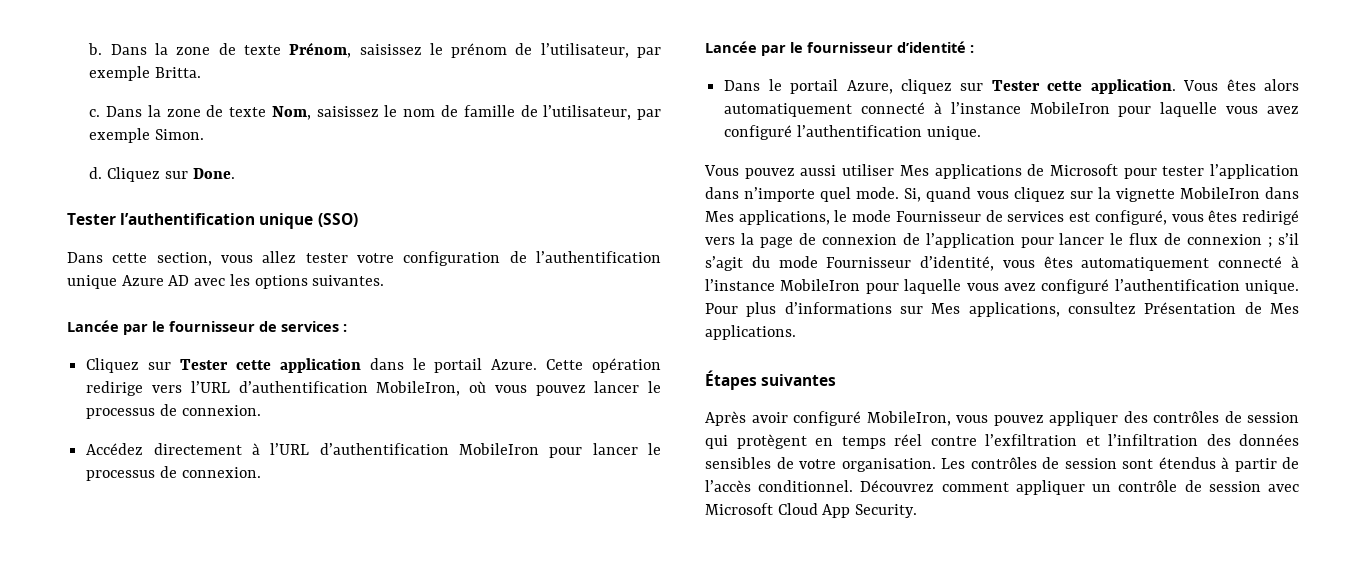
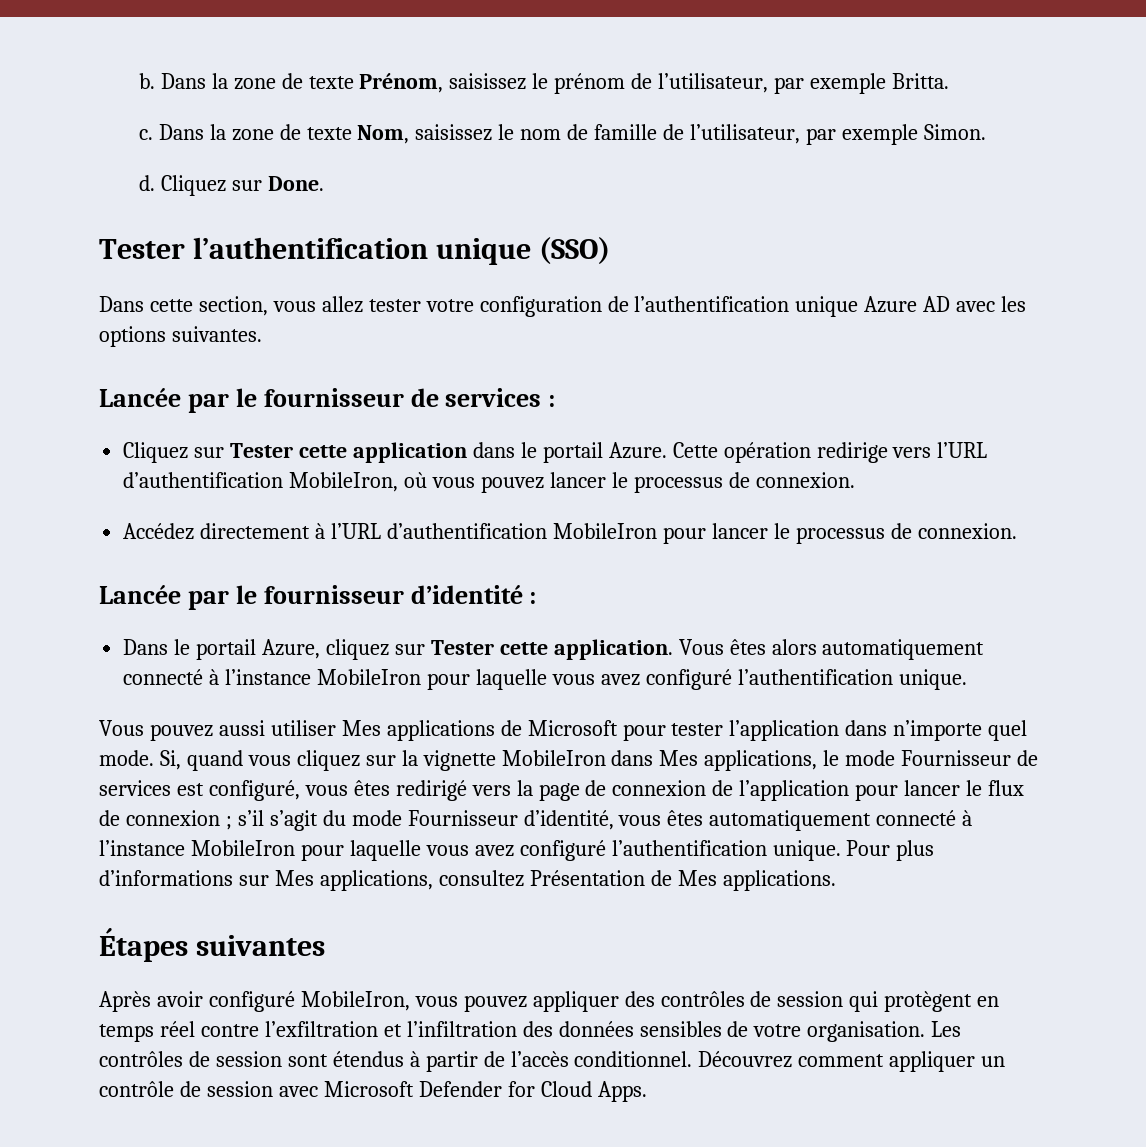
[777,503,918,518] Cloud App Security. -> [418,1081,647,1102] Defender for Cloud Apps.

